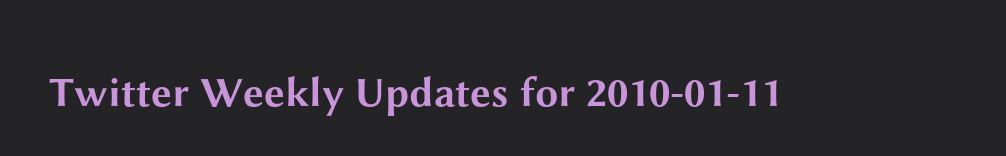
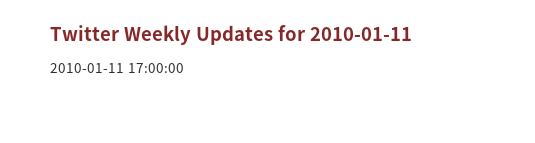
(782, 93) none -> [50,63,184,73] // 2010-01-11 17:00:00

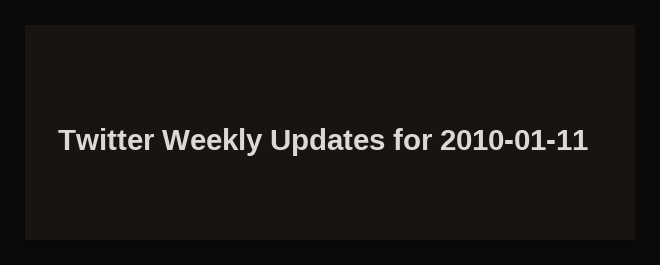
[50,63,184,73] // 2010-01-11 17:00:00 -> (588, 140) none

